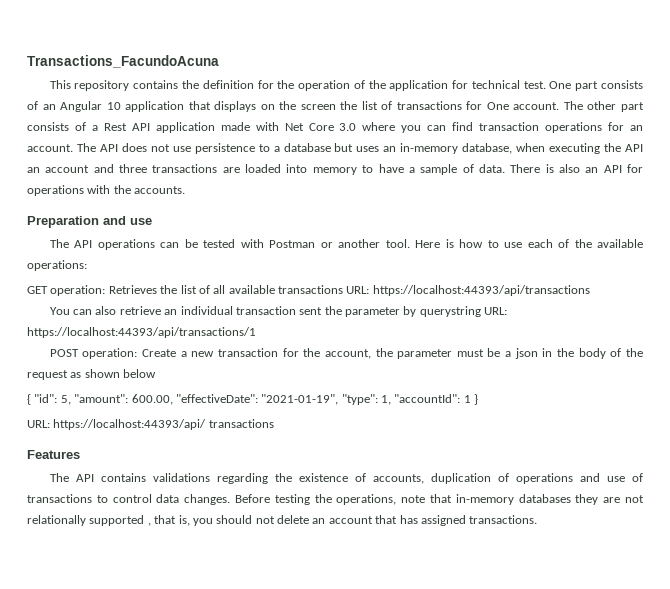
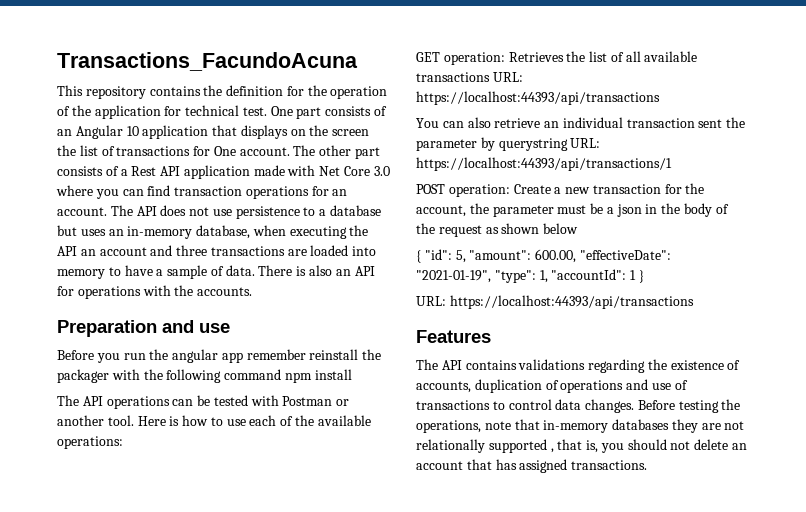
(152, 221) none -> [57,349,382,363] [57,369,352,383] // Before you run the angular app remember reinstall the packager with the following command npm install
[53,419,274,430] https://localhost:44393/api/ transactions -> [449,295,694,309] https://localhost:44393/api/transactions

